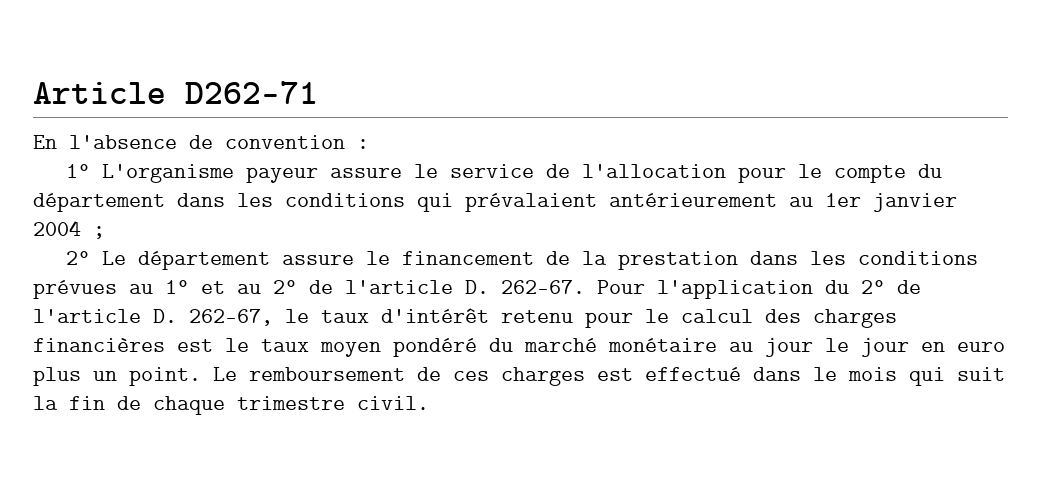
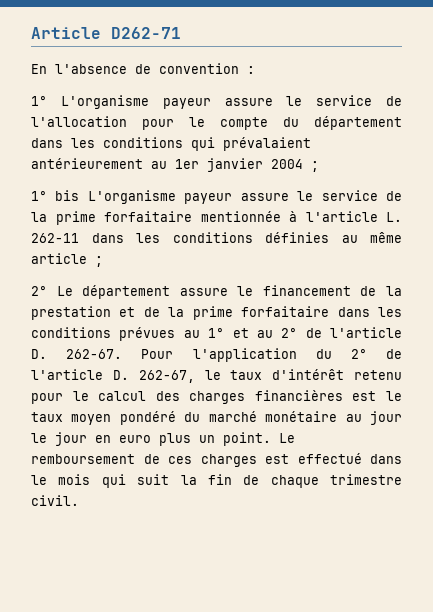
(105, 232) none -> [31,190,402,204] [31,211,402,225] [31,232,402,243] [31,253,103,267] // 1° bis L'organisme payeur assure le service de la prime forfaitaire mentionnée à l'article L. 262-11 dans les conditions définies au même article ;
(739, 260) none -> [119,306,330,320] et de la prime forfaitaire

